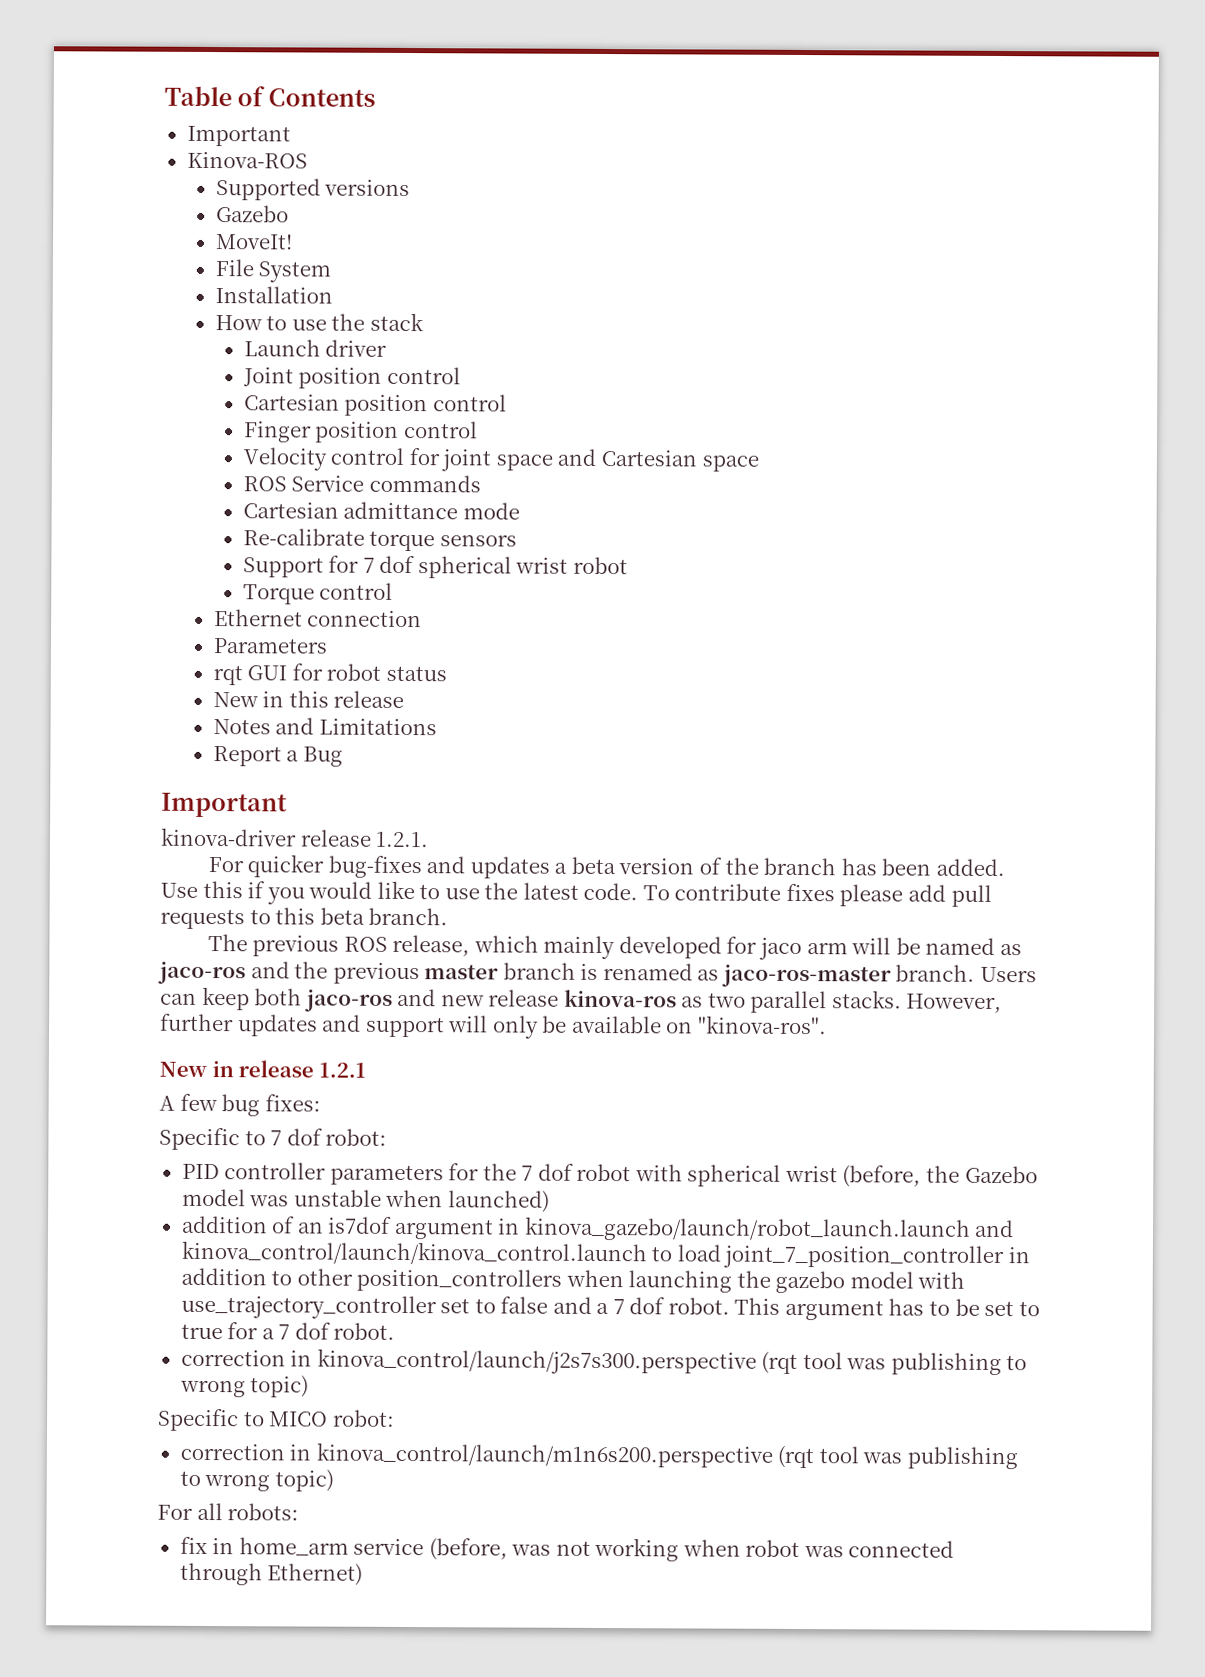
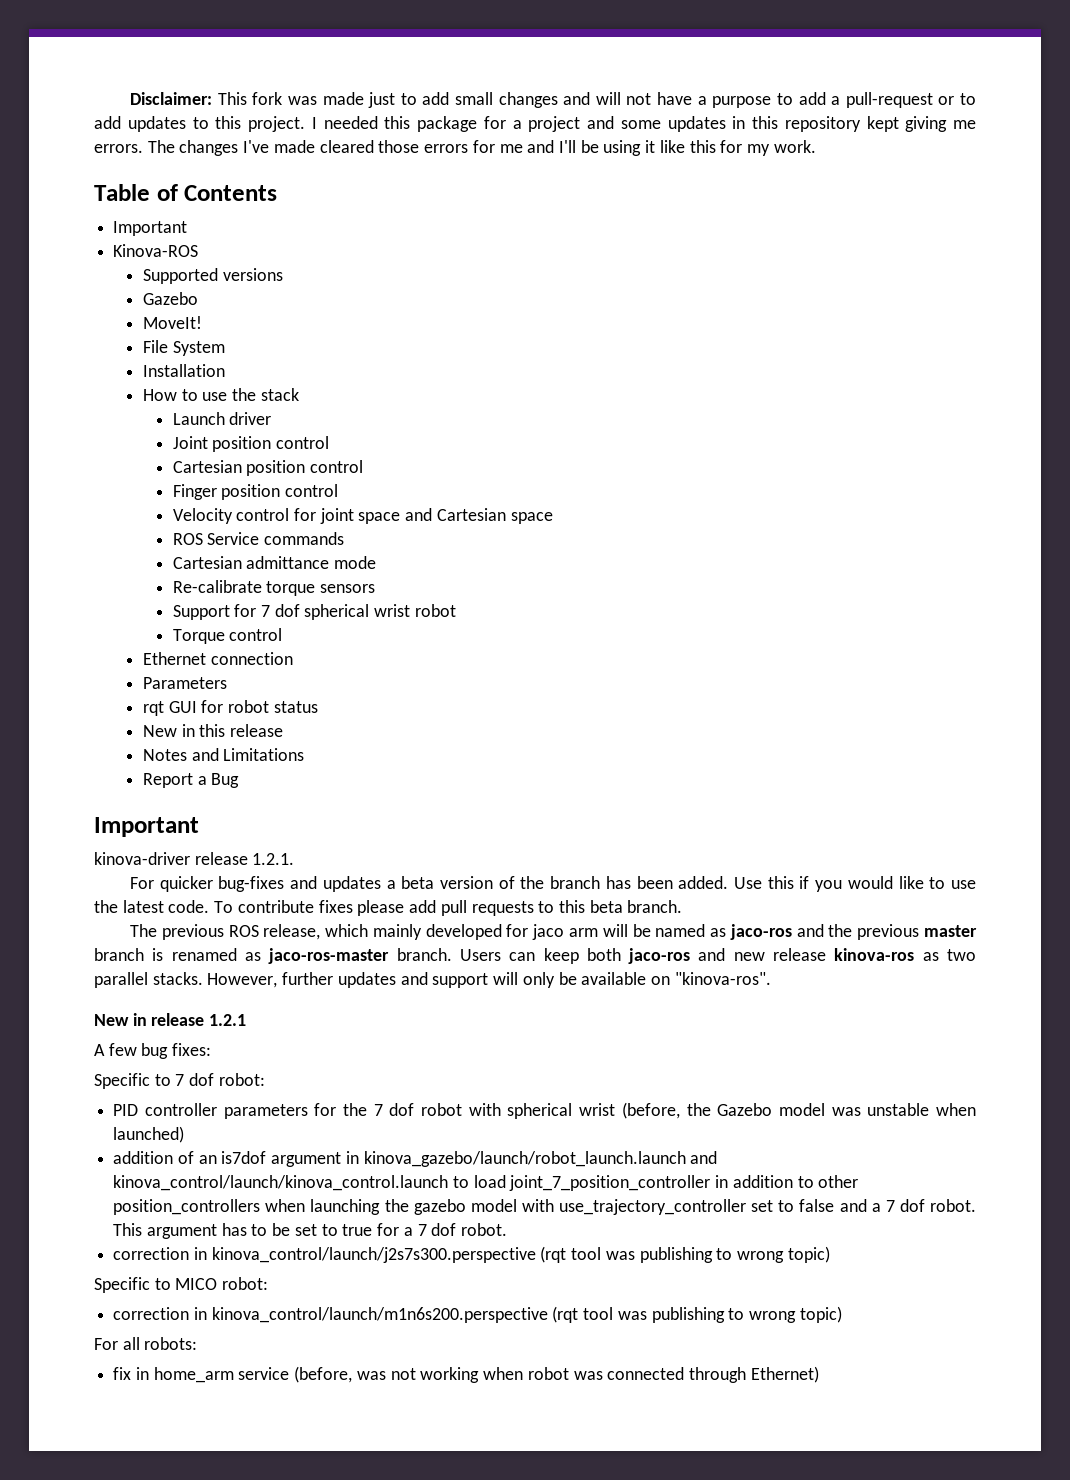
(164, 96) none -> [130,92,976,108] [94,116,976,132] [94,140,816,156] Disclaimer: This fork was made just to add small changes and will not have a purpose to add a pull-request or to add updates to this project. I needed this package for a project and some updates in this repository kept giving me errors. The changes I've made cleared those errors for me and I'll be using it like this for my work. //

